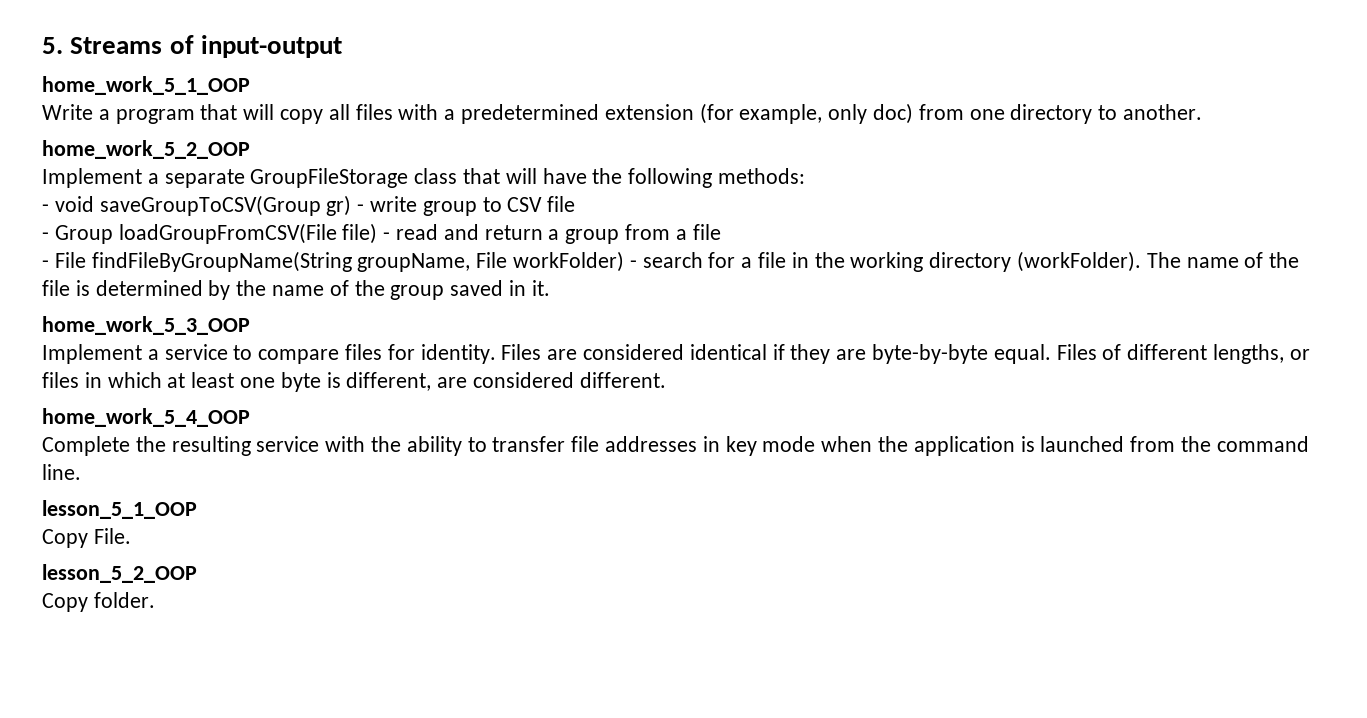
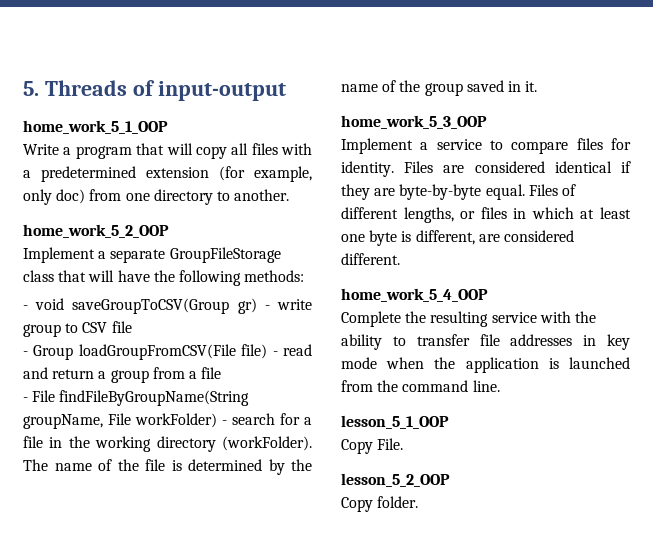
[70,37,163,54] Streams -> [44,80,127,96] Threads

